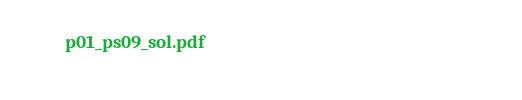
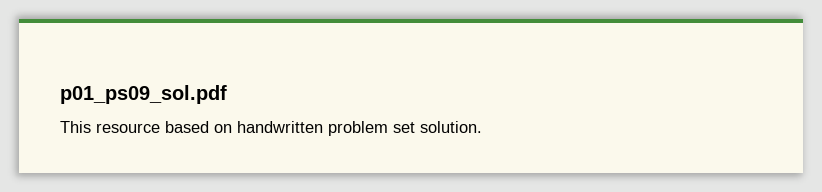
(206, 43) none -> [60,121,482,136] // This resource based on handwritten problem set solution.

